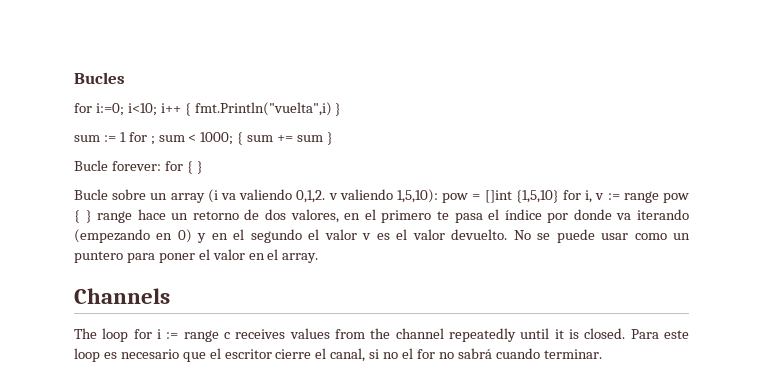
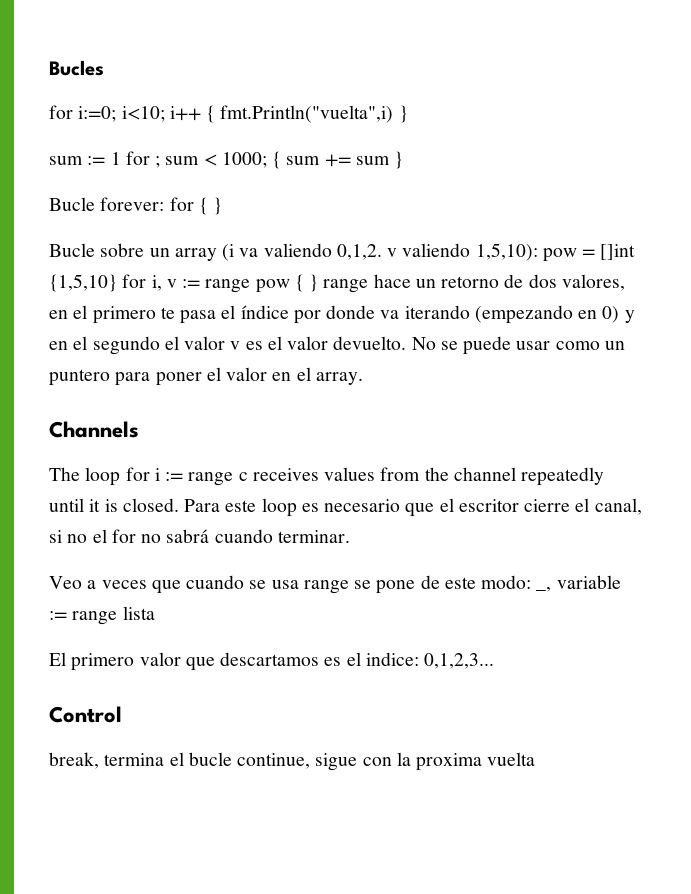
(602, 354) none -> [49,575,621,594] [49,606,155,625] [49,652,495,671] [49,706,122,723] [49,752,536,771] // Veo a veces que cuando se usa range se pone de este modo: _, variable := range lista // El primero valor que descartamos es el indice: 0,1,2,3... // Control // break, termina el bucle continue, sigue con la proxima vuelta

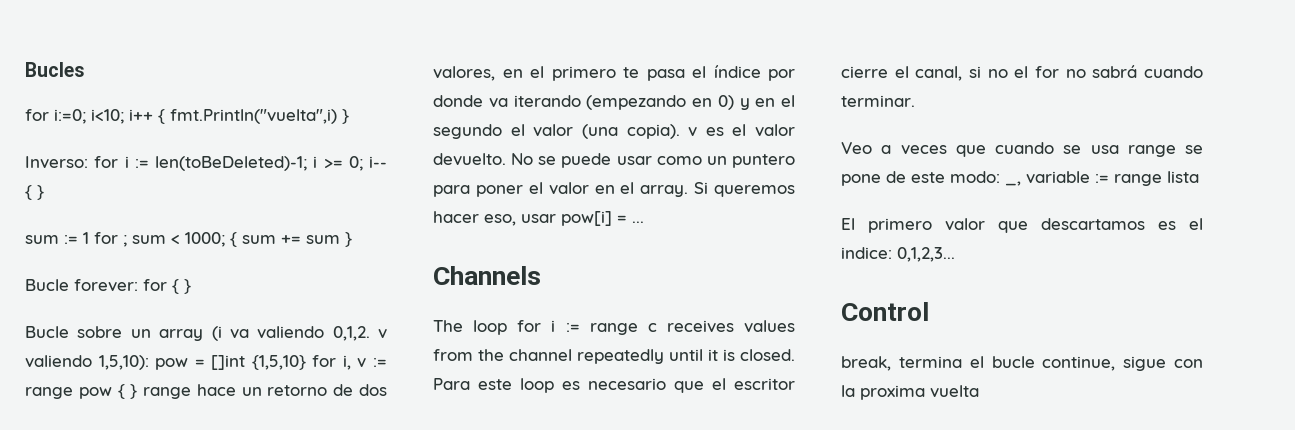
(408, 114) none -> [25,156,387,171] [25,185,44,200] // Inverso: for i := len(toBeDeleted)-1; i >= 0; i-- { }
(226, 343) none -> [581,124,680,139] (una copia).
(363, 378) none -> [694,182,795,197] [433,211,644,226] Si queremos hacer eso, usar pow[i] = ...

